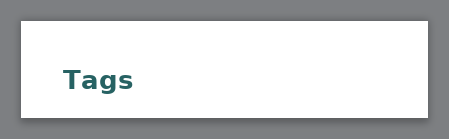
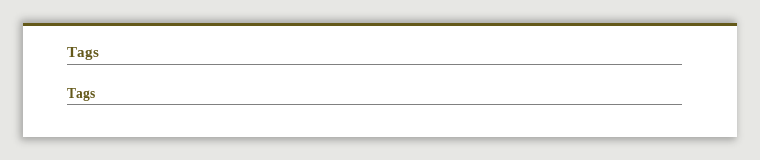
[63,70,133,94] Tags -> [67,47,99,60] [67,88,95,101] Tags // Tags

